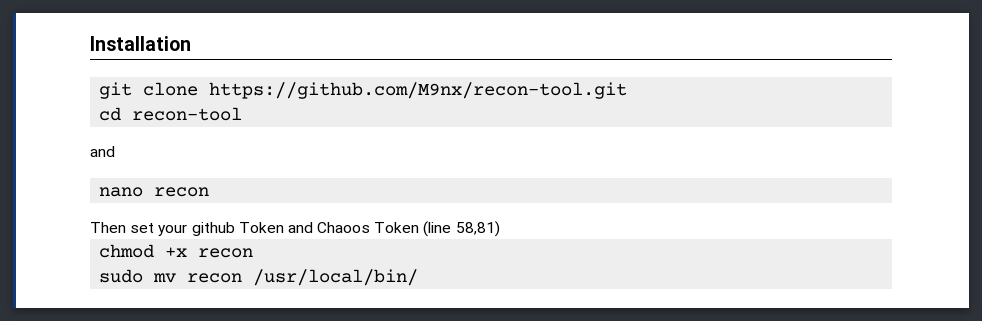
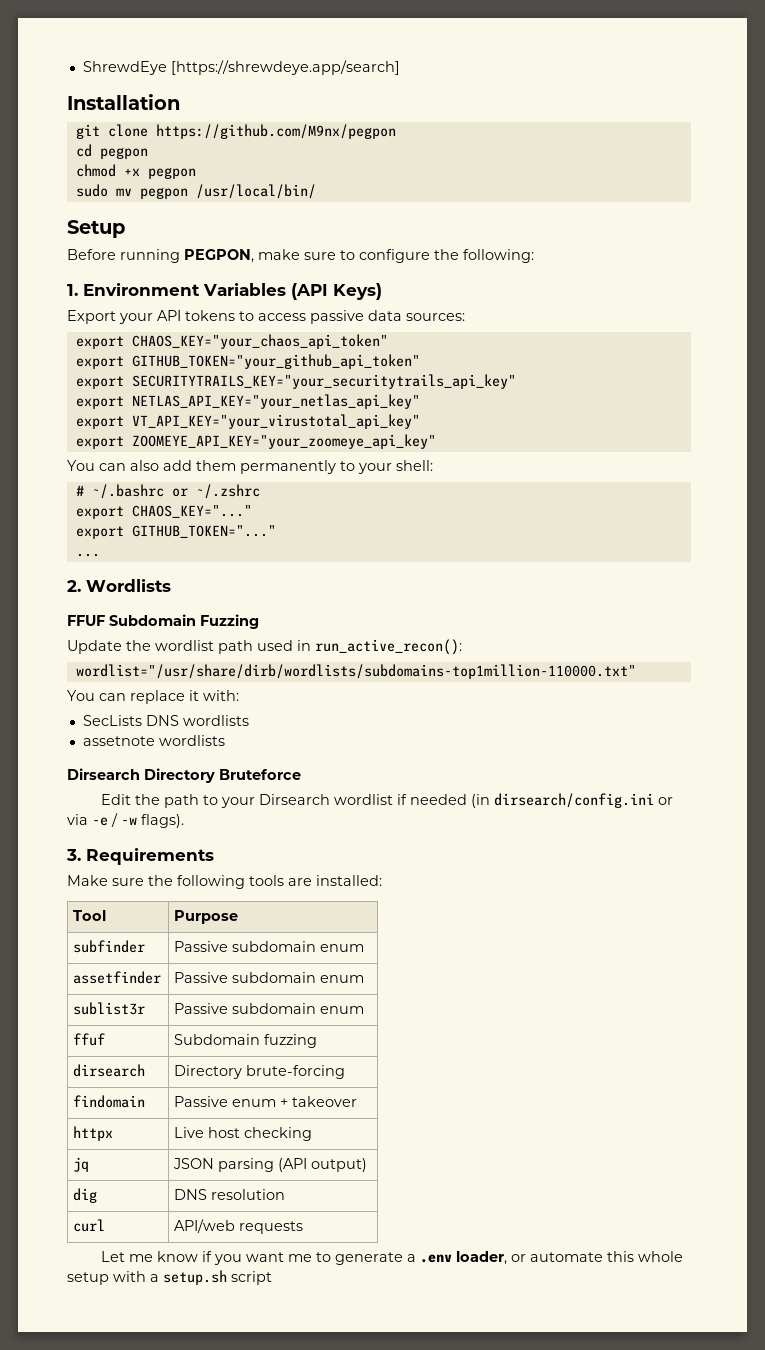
(90, 43) none -> [82,60,400,75] ShrewdEye [https://shrewdeye.app/search] //
[209,82,628,99] https://github.com/M9nx/recon-tool.git -> [155,124,396,139] https://github.com/M9nx/pegpon
[132,107,243,121] [90,146,115,157] [99,187,210,197] [90,221,500,237] recon-tool // and // nano recon // Then set your github Token and Chaoos Token (line 58,81) -> [99,147,148,159] pegpon
[198,248,254,258] recon -> [147,167,196,179] pegpon
[187,273,243,283] recon -> [139,187,188,199] pegpon
(419, 277) none -> [67,220,125,238] [67,249,534,263] [67,283,382,300] [67,310,465,324] [75,334,388,349] [75,354,420,369] [75,374,516,389] [75,394,420,409] [75,414,420,429] [75,434,436,449] [67,460,433,474] [75,484,260,499] [75,505,252,519] [75,525,276,539] [75,553,100,557] [67,579,171,592] [67,614,259,629] [67,639,462,655] [75,664,636,679] [67,690,239,704] [82,715,249,726] [82,735,225,746] [67,768,301,783] [101,793,674,808] [67,813,184,828] [66,848,214,865] [67,875,382,889] [73,910,107,921] [174,910,239,924] [73,940,146,953] [174,941,365,952] [73,971,162,984] [174,972,365,983] [73,1002,146,1015] [174,1003,365,1014] [73,1033,106,1046] [174,1034,318,1048] [73,1064,146,1077] [174,1065,346,1079] [73,1095,146,1108] [174,1096,358,1107] [73,1126,114,1141] [174,1127,313,1141] [73,1157,90,1172] [173,1158,368,1172] [73,1188,98,1203] [174,1189,286,1200] [73,1219,106,1232] [174,1219,304,1234] [101,1251,684,1265] [67,1270,272,1285] // Setup // Before running PEGPON, make sure to configure the following: // 1. Environment Variables (API Keys) // Export your API tokens to access passive data sources: // export CHAOS_KEY="your_chaos_api_token" // export GITHUB_TOKEN="your_github_api_token" // export SECURITYTRAILS_KEY="your_securitytrails_api_key" // export NETLAS_API_KEY="your_netlas_api_key" // export VT_API_KEY="your_virustotal_api_key" // export ZOOMEYE_API_KEY="your_zoomeye_api_key" // You can also add them permanently to your shell: // # ~/.bashrc or ~/.zshrc // export CHAOS_KEY="..." // export GITHUB_TOKEN="..." // ... // 2. Wordlists // FFUF Subdomain Fuzzing // Update the wordlist path used in run_active_recon(): // wordlist="/usr/share/dirb/wordlists/subdomains-top1million-110000.txt" // You can replace it with: // SecLists DNS wordlists // assetnote wordlists // Dirsearch Directory Bruteforce // Edit the path to your Dirsearch wordlist if needed (in dirsearch/config.ini or via -e / -w flags). // 3. Requirements // Make sure the following tools are installed: // Tool | Purpose // subfinder | Passive subdomain enum // assetfinder | Passive subdomain enum // sublist3r | Passive subdomain enum // ffuf | Subdomain fuzzing // dirsearch | Directory brute-forcing // findomain | Passive enum + takeover // httpx | Live host checking // jq | JSON parsing (API output) // dig | DNS resolution // curl | API/web requests // Let me know if you want me to generate a .env loader, or automate this whole setup with a setup.sh script

